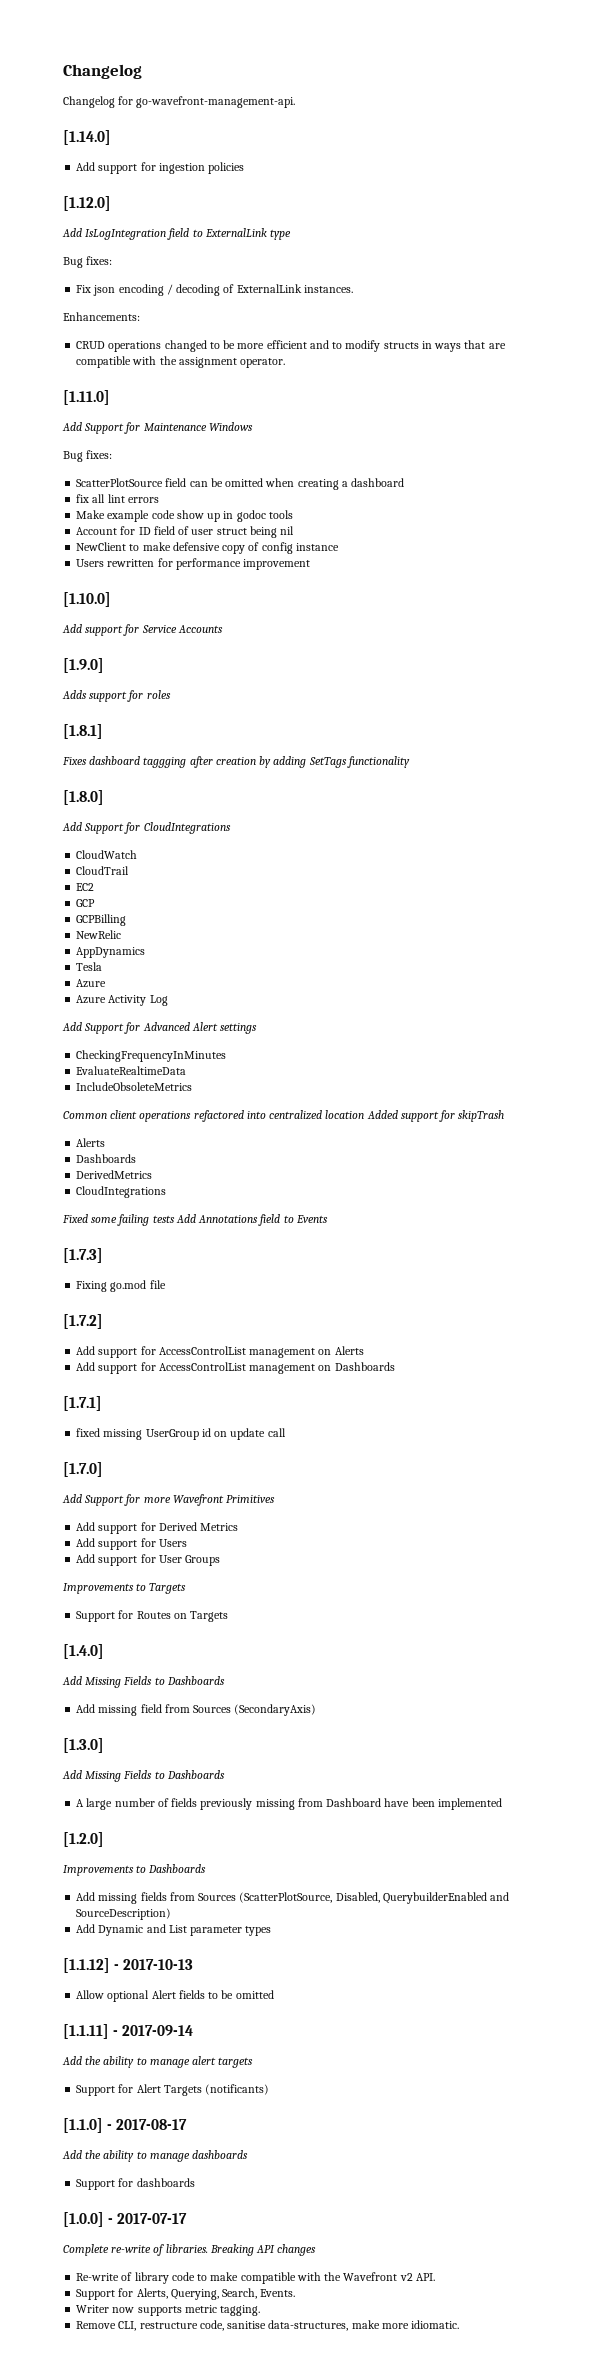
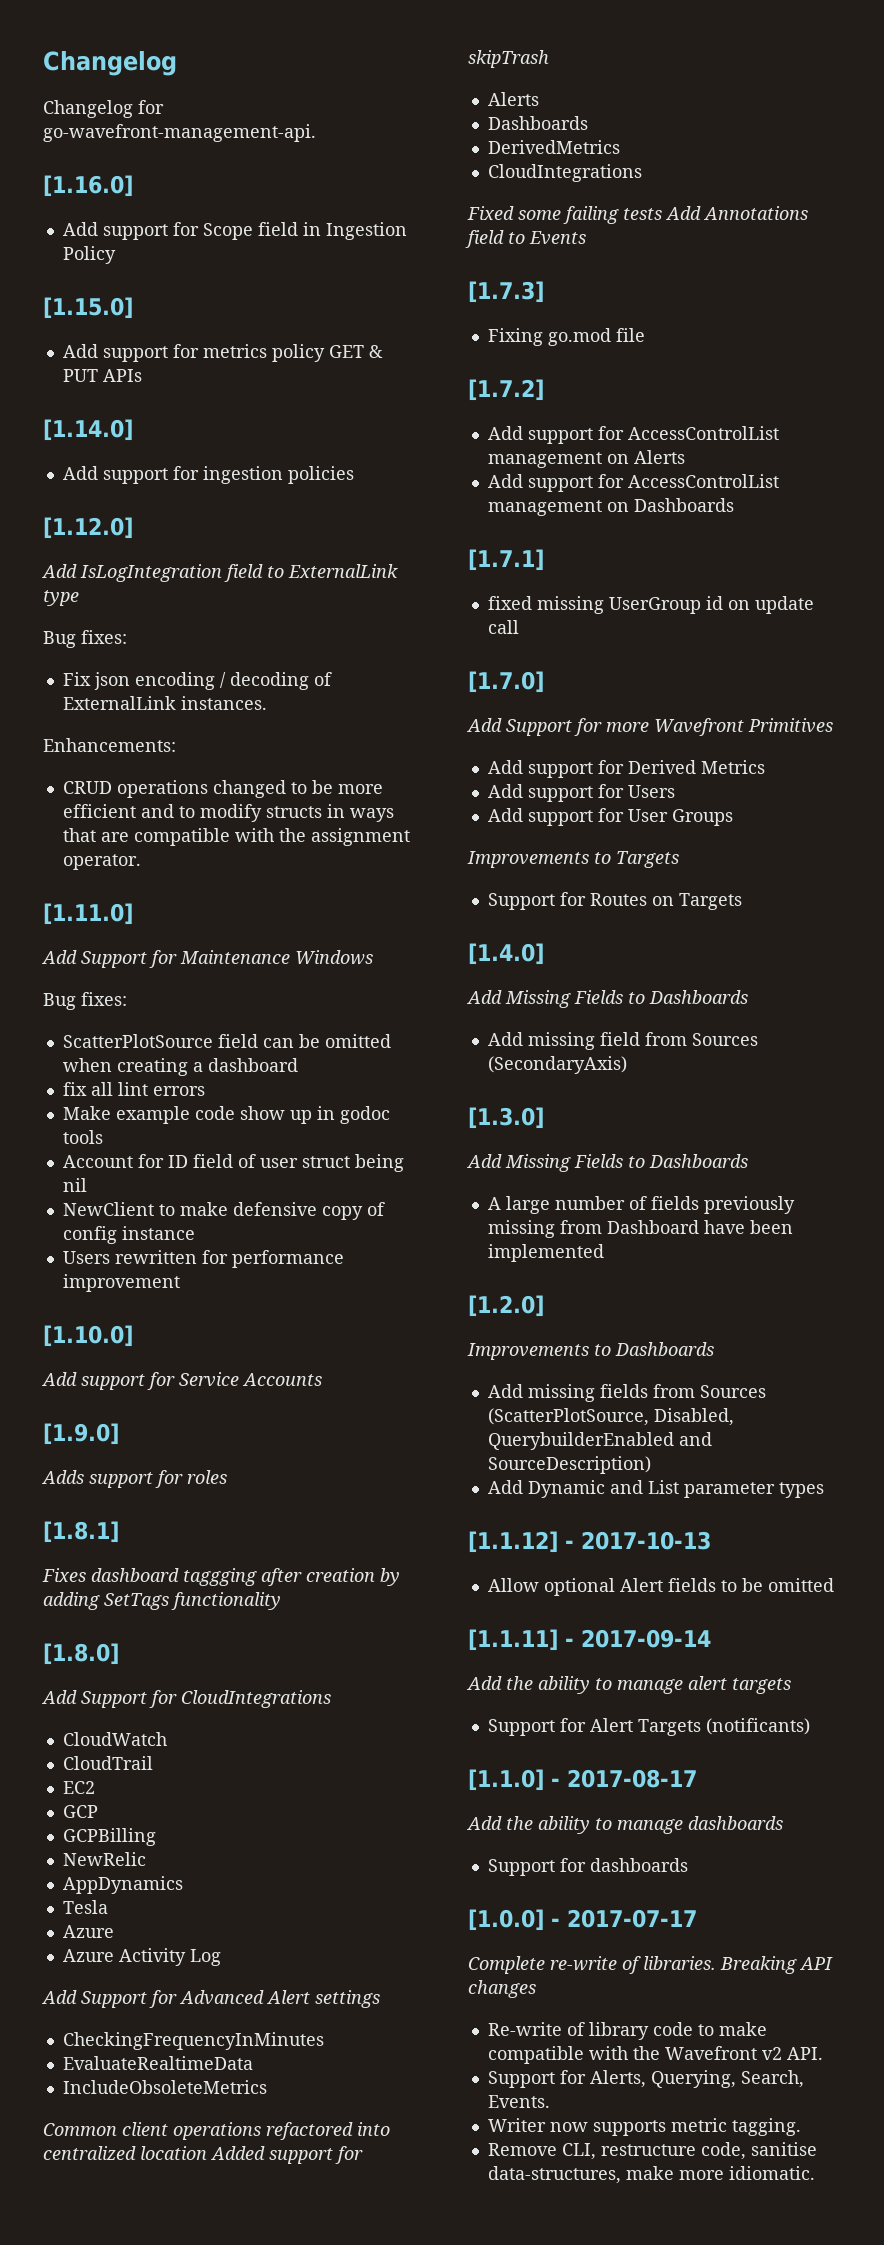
(296, 102) none -> [43,175,133,197] [62,222,407,240] [62,246,116,264] [43,297,133,319] [62,344,383,362] [62,369,142,382] // [1.16.0] // Add support for Scope field in Ingestion Policy // [1.15.0] // Add support for metrics policy GET & PUT APIs

